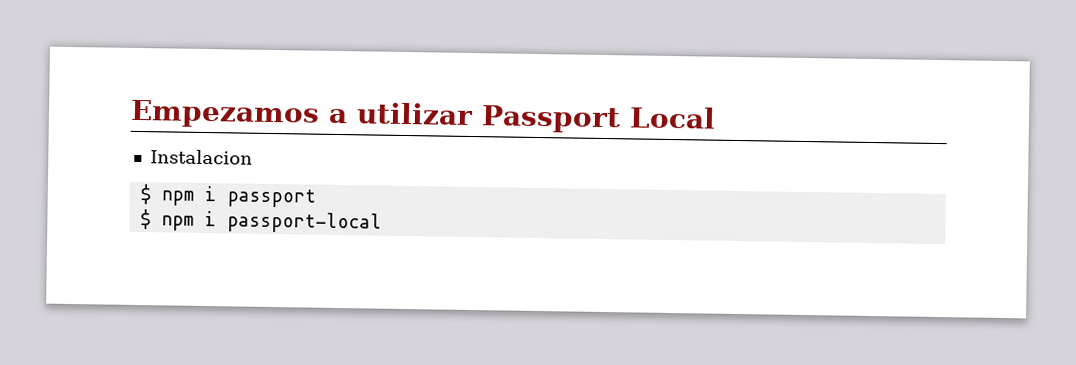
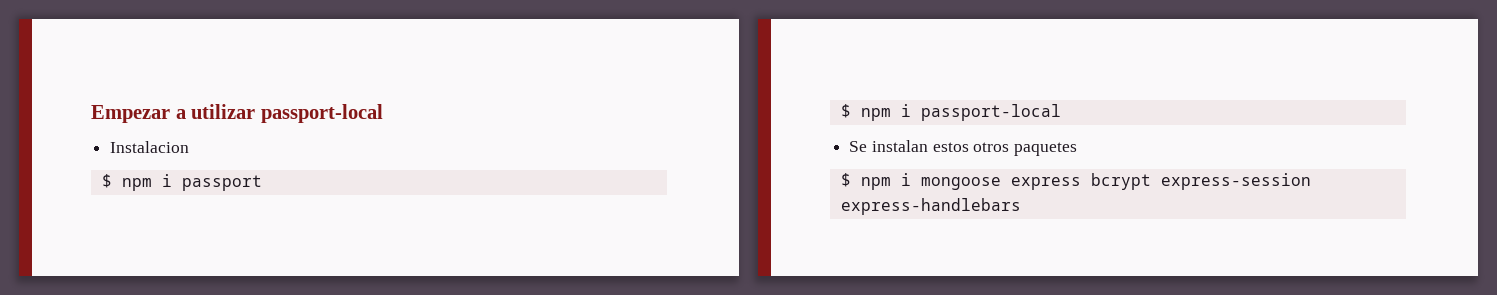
[130,99,320,129] Empezamos -> [91,105,170,123] Empezar
[481,105,716,134] Passport Local -> [260,104,383,123] passport-local
(382, 222) none -> [849,140,1078,156] [840,173,1311,190] [840,198,1021,215] // Se instalan estos otros paquetes // $ npm i mongoose express bcrypt express-session express-handlebars

